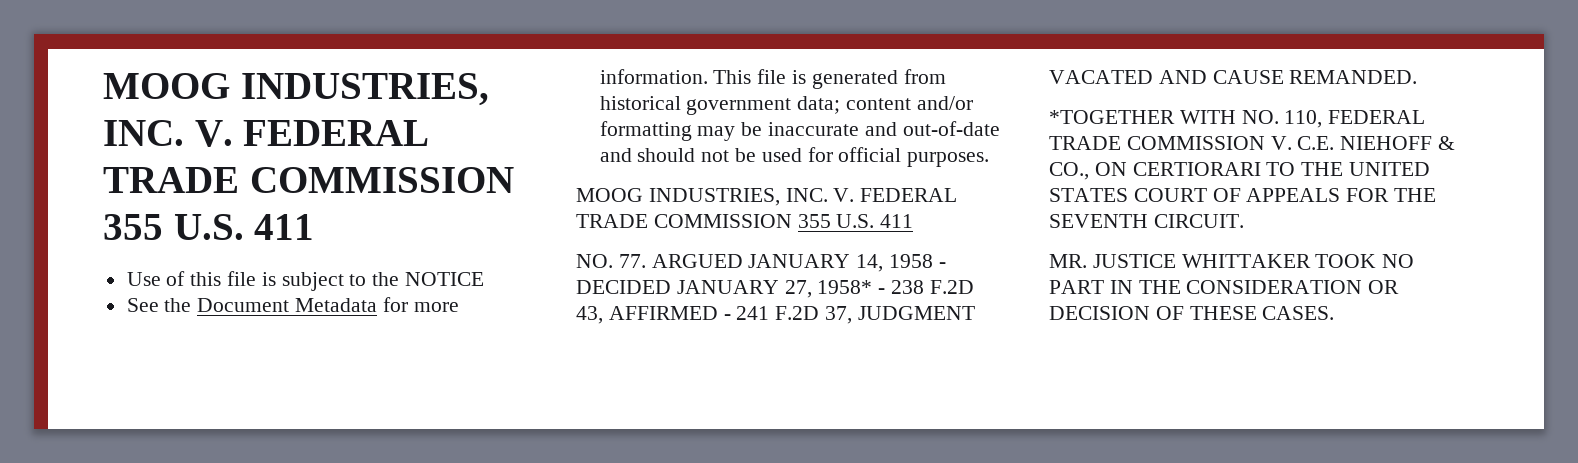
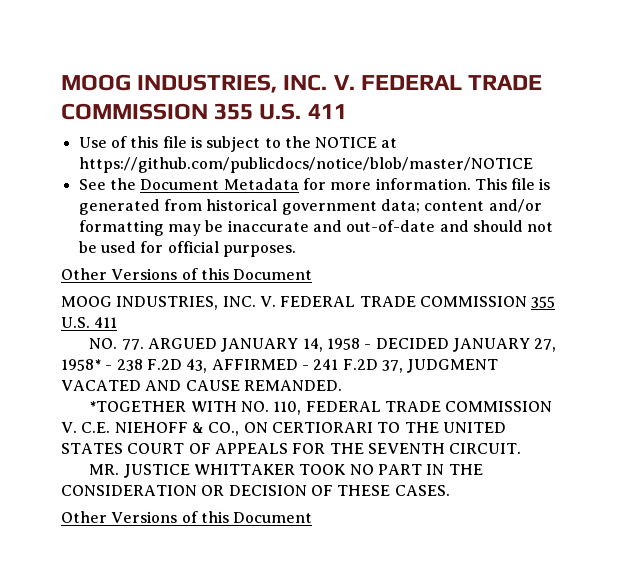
(485, 279) none -> [381,138,398,148] [78,157,533,173] at https://github.com/publicdocs/notice/blob/master/NOTICE
(990, 159) none -> [61,268,313,280] // Other Versions of this Document
(1335, 313) none -> [61,511,313,523] // Other Versions of this Document

